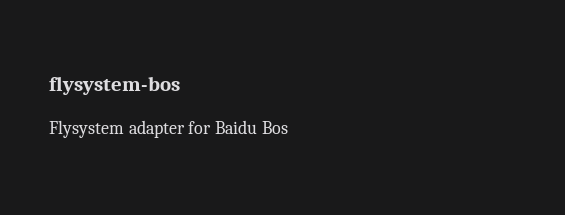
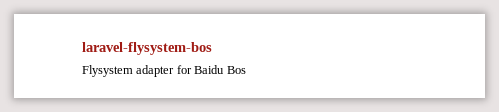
[49,76,180,95] flysystem-bos -> [82,42,212,55] laravel-flysystem-bos

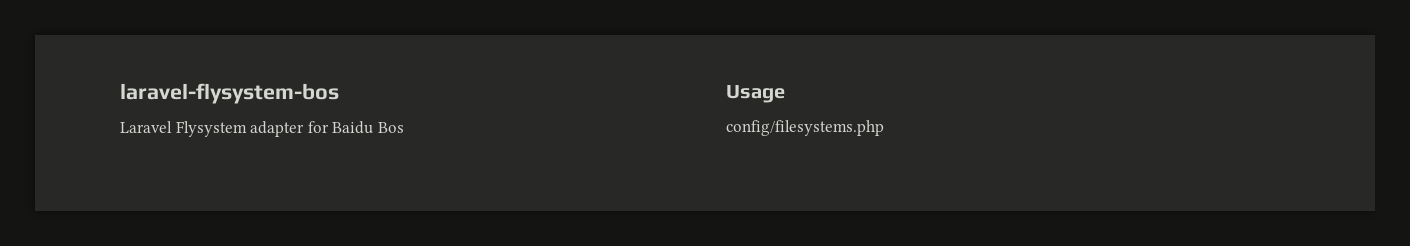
(212, 48) none -> [120,121,172,133] Laravel
(246, 70) none -> [726,85,785,103] [726,120,884,136] // Usage // config/filesystems.php

